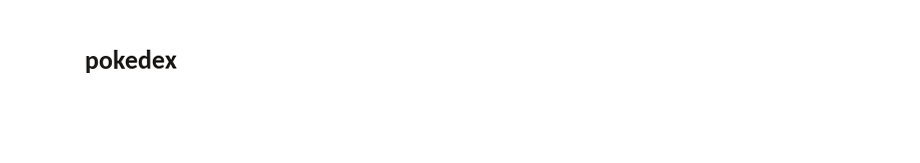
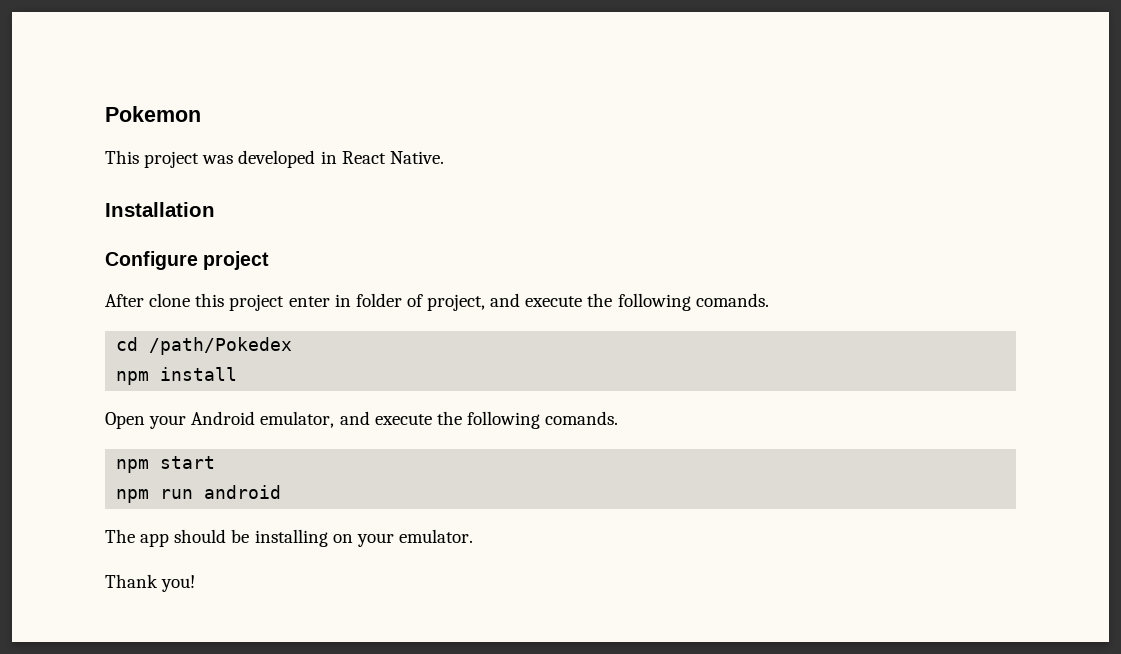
[84,49,177,74] pokedex -> [105,106,201,122] [105,150,444,168] [105,202,215,217] [105,251,270,270] [105,293,769,311] [116,337,293,355] [116,367,238,385] [105,411,619,429] [116,456,216,473] [116,485,282,503] [105,529,473,547] [105,574,196,592] Pokemon // This project was developed in React Native. // Installation // Configure project // After clone this project enter in folder of project, and execute the following comands. // cd /path/Pokedex // npm install // Open your Android emulator, and execute the following comands. // npm start // npm run android // The app should be installing on your emulator. // Thank you!

